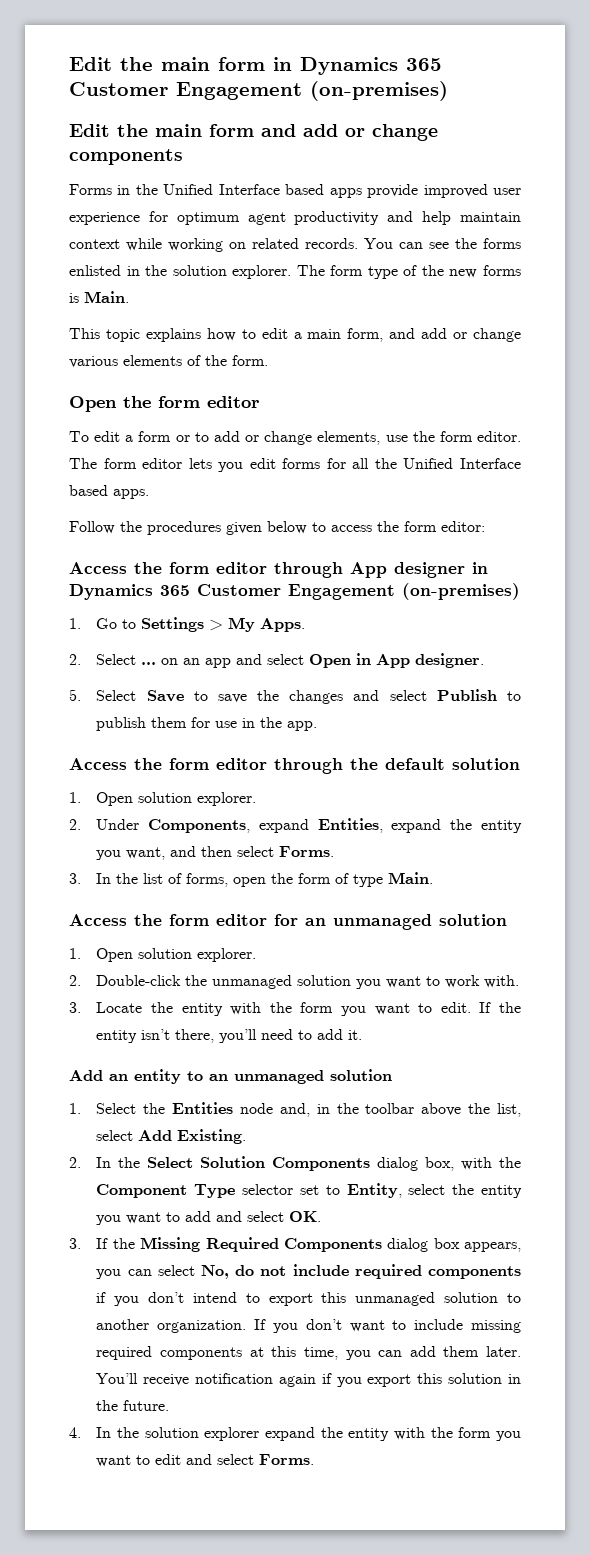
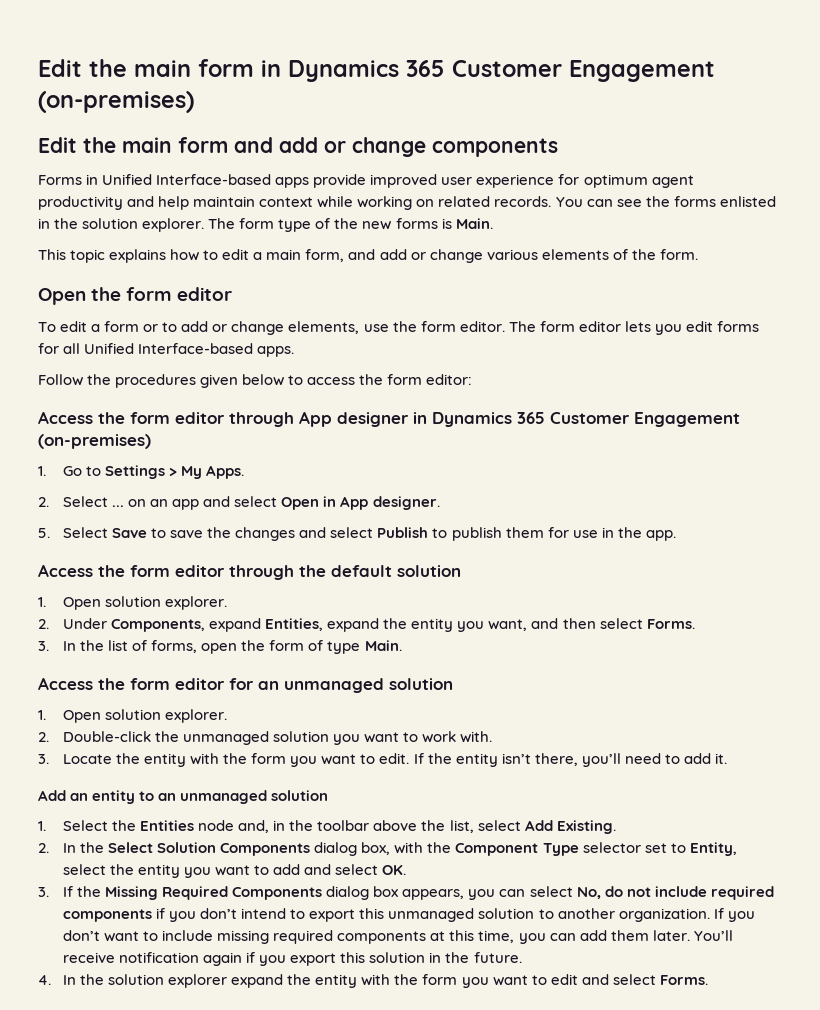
[135,184,325,195] the Unified Interface based -> [102,174,272,185] Unified Interface-based
[374,458,521,469] [69,485,108,496] the Unified Interface based -> [84,343,254,354] Unified Interface-based

